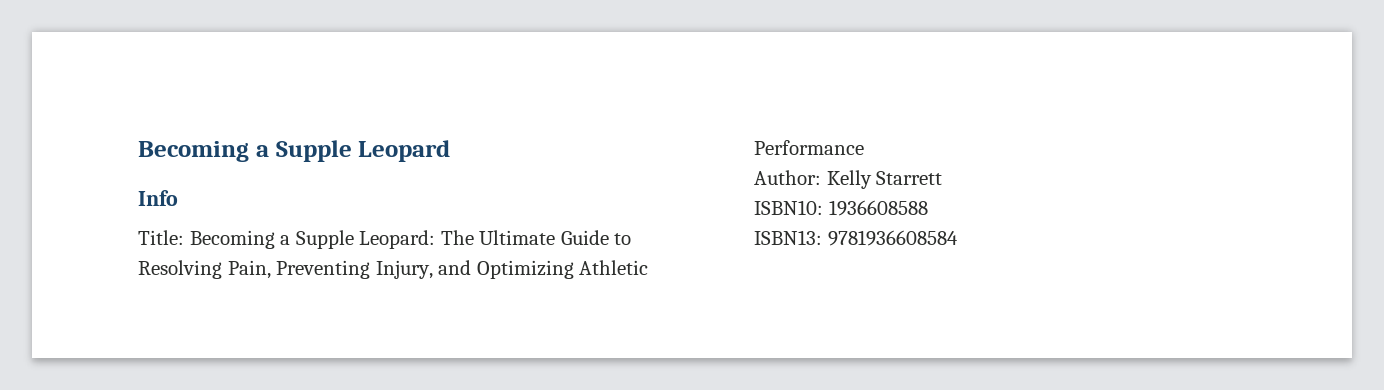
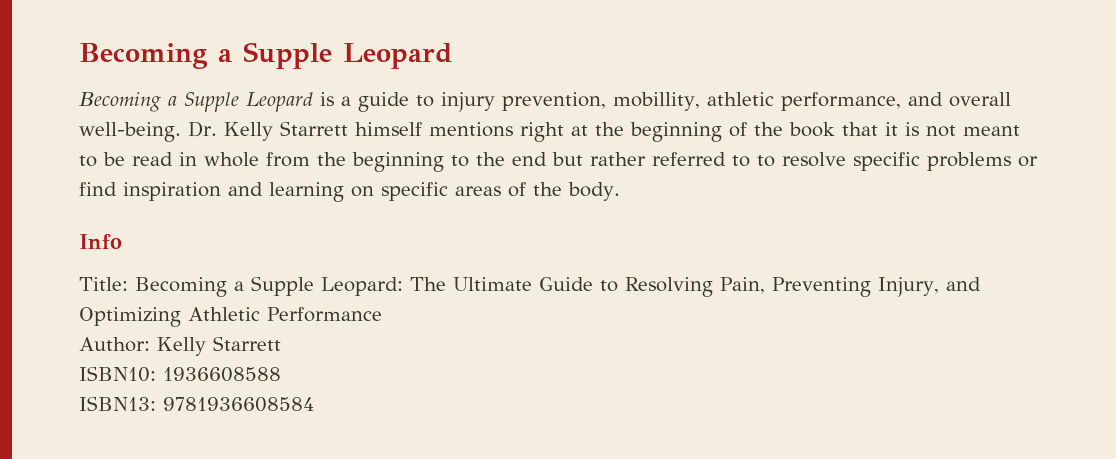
[138,140,451,162] Becoming a Supple Leopard -> [79,42,452,69] [79,92,1011,112] [79,121,1020,142] [79,152,1038,172] [79,182,620,202] Becoming a Supple Leopard // Becoming a Supple Leopard is a guide to injury prevention, mobillity, athletic performance, and overall well-being. Dr. Kelly Starrett himself mentions right at the beginning of the book that it is not meant to be read in whole from the beginning to the end but rather referred to to resolve specific problems or find inspiration and learning on specific areas of the body.

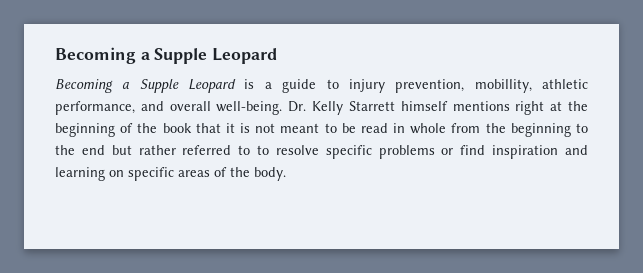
[79,234,122,249] [79,276,981,297] [79,307,382,327] [79,336,281,356] [79,366,281,382] [79,396,314,412] // Info // Title: Becoming a Supple Leopard: The Ultimate Guide to Resolving Pain, Preventing Injury, and Optimizing Athletic Performance // Author: Kelly Starrett // ISBN10: 1936608588 // ISBN13: 9781936608584 -> (286, 174) none

